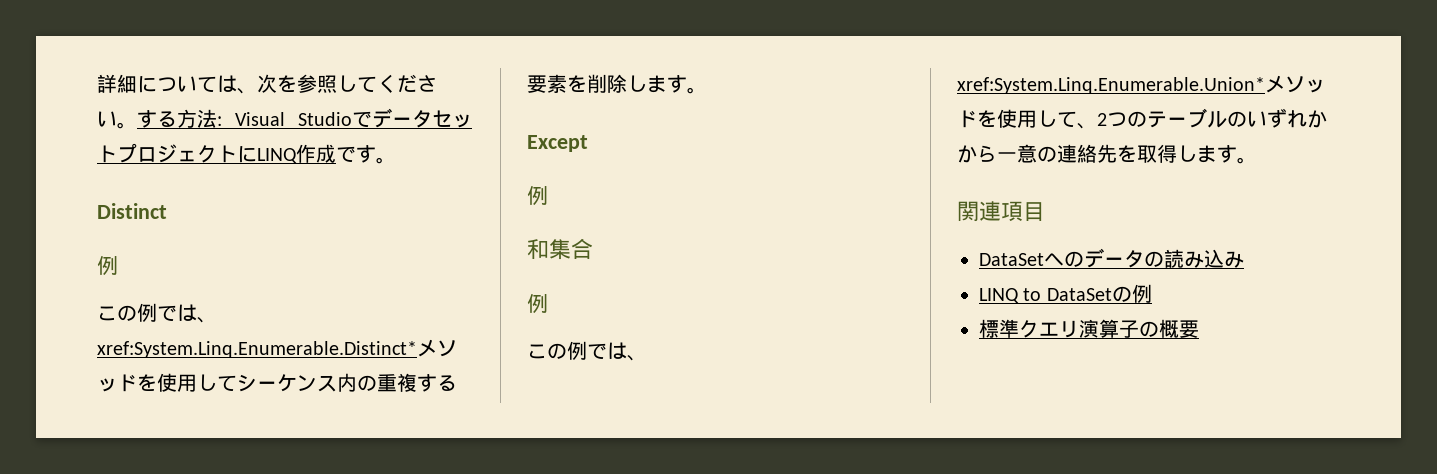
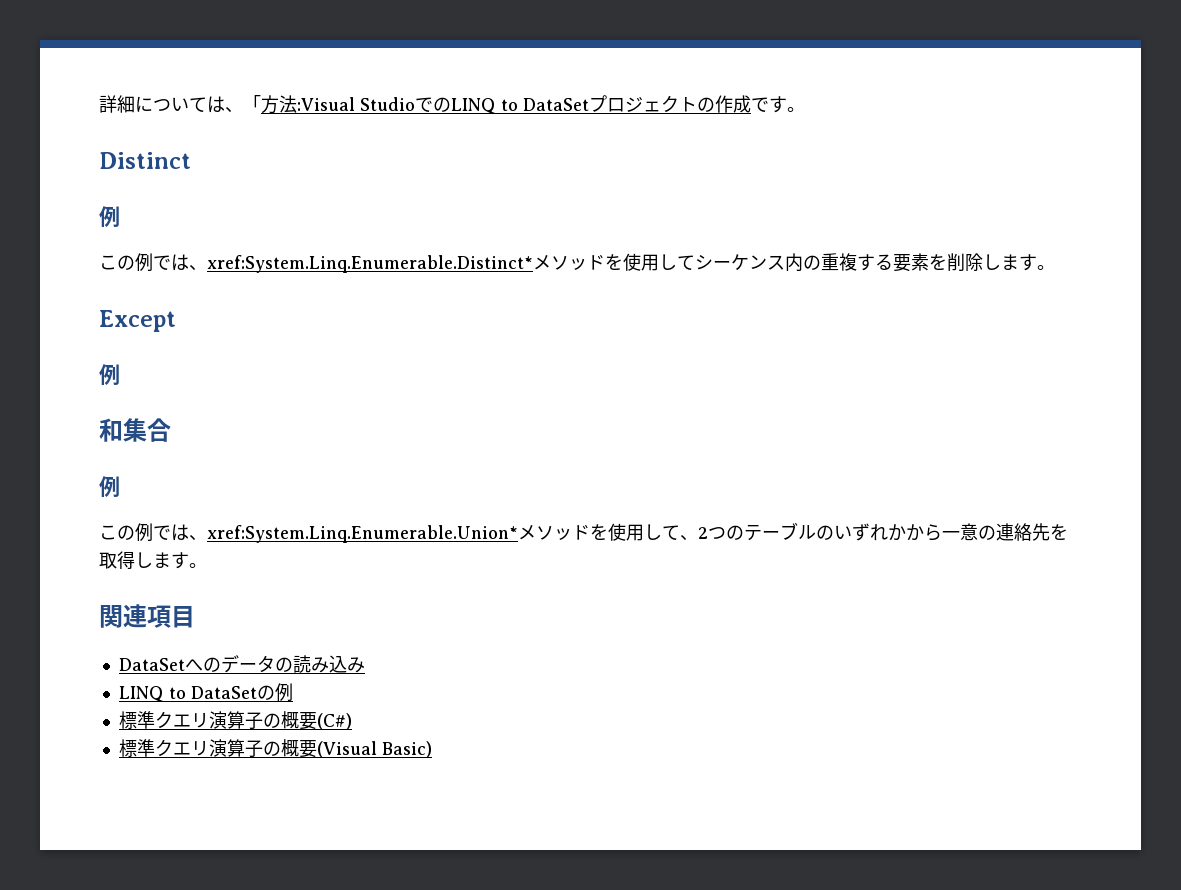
[257,74,437,93] [97,108,472,129] [97,145,117,163] 次を参照してください。する方法: Visual Studioでデータセット -> [243,95,589,114] 「方法:Visual StudioでのLINQ to DataSet
[237,146,297,164] にLINQ -> [697,97,715,112] の
(1199, 329) none -> [316,713,352,730] [118,739,432,758] (C#) // 標準クエリ演算子の概要(Visual Basic)

